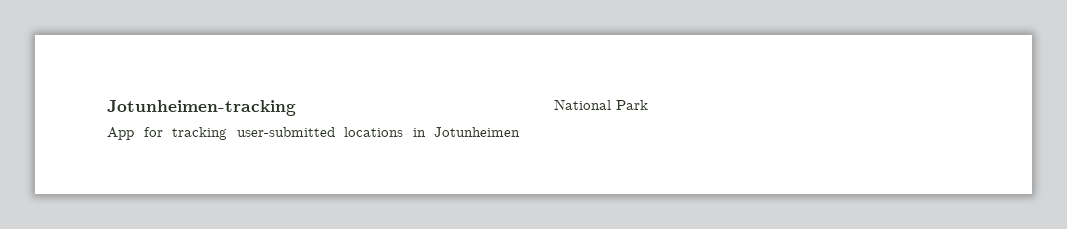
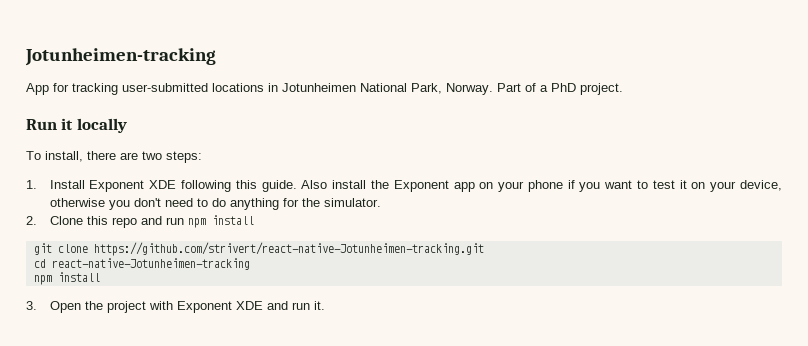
[616,100,648,110] Park -> [411,83,623,95] [26,118,127,133] [26,151,202,163] [26,180,783,192] [49,198,381,210] [26,215,254,228] [33,242,484,256] [33,258,250,270] [33,272,100,285] [26,301,325,313] Park, Norway. Part of a PhD project. // Run it locally // To install, there are two steps: // 1. Install Exponent XDE following this guide. Also install the Exponent app on your phone if you want to test it on your device, otherwise you don't need to do anything for the simulator. // 2. Clone this repo and run npm install // git clone https://github.com/strivert/react-native-Jotunheimen-tracking.git // cd react-native-Jotunheimen-tracking // npm install // 3. Open the project with Exponent XDE and run it.

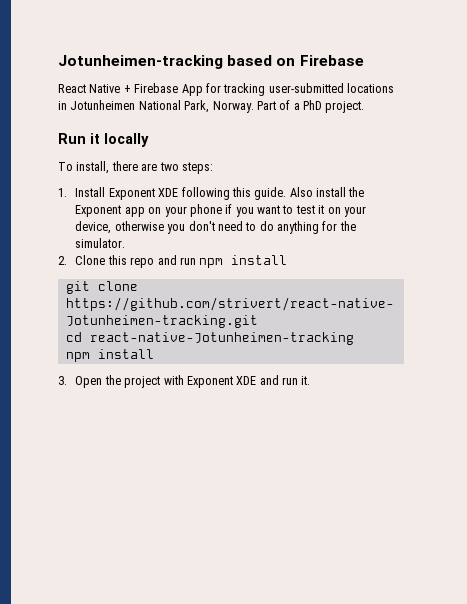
(216, 57) // -> [227,55,364,66] [58,83,179,93] based on Firebase // React Native + Firebase

